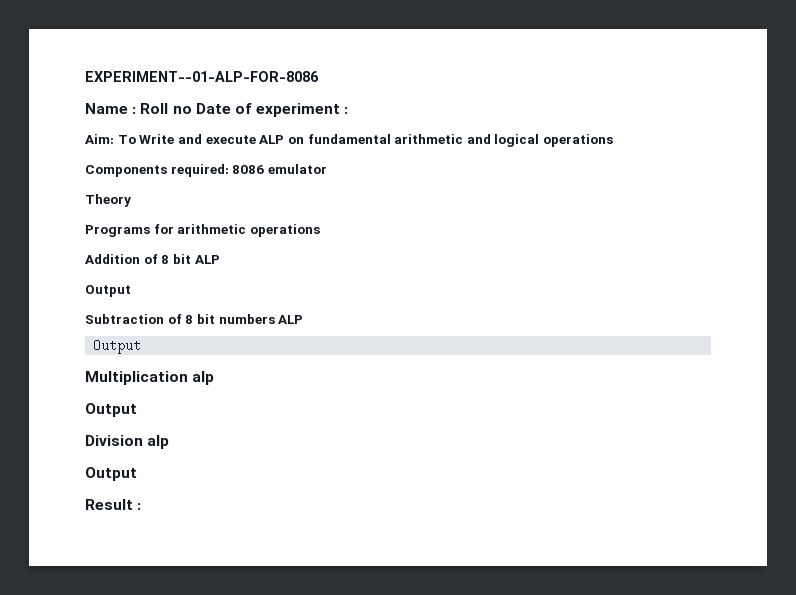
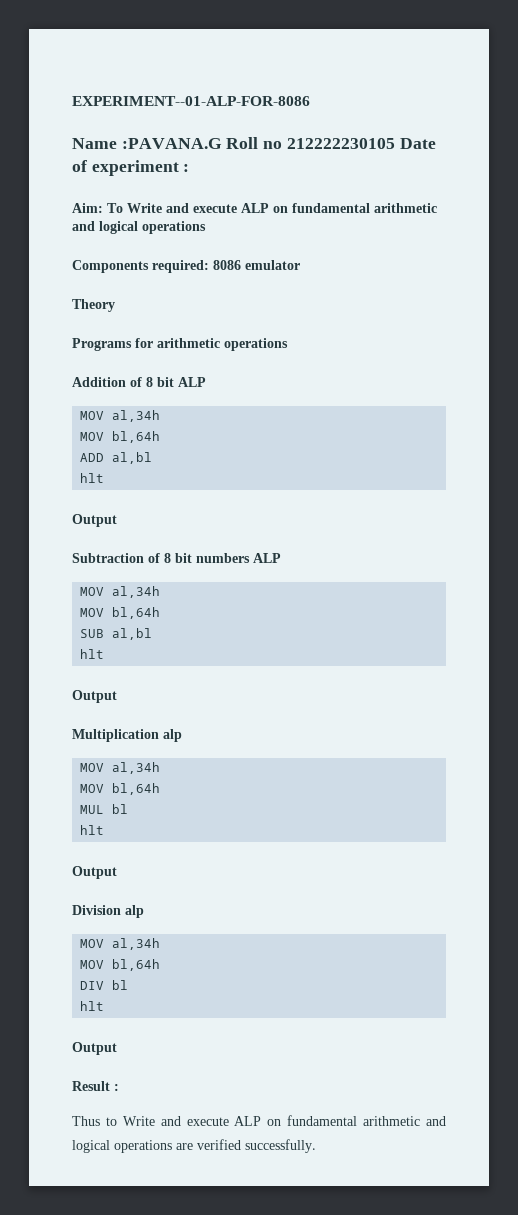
[132,107,137,114] : -> [121,138,222,149] :PAVANA.G
(192, 110) none -> [286,138,395,149] 212222230105
(220, 259) none -> [80,410,161,422] [80,431,161,443] [80,452,153,464] [80,473,105,483] // MOV al,34h // MOV bl,64h // ADD al,bl // hlt
[92,339,141,354] [85,371,215,385] [85,403,137,417] [85,435,170,449] [85,467,137,481] [85,499,142,510] Output // Multiplication alp // Output // Division alp // Output // Result : -> [80,586,161,598] [80,607,161,619] [80,628,153,640] [80,649,105,659] [72,690,117,703] [72,729,182,742] [80,762,161,774] [80,783,161,795] [80,804,129,814] [80,825,105,835] [72,866,117,879] [72,905,144,918] [80,938,161,950] [80,959,161,971] [80,980,129,990] [80,1001,105,1011] [72,1042,117,1055] [72,1081,119,1091] [72,1115,446,1126] [72,1139,316,1153] MOV al,34h // MOV bl,64h // SUB al,bl // hlt // Output // Multiplication alp // MOV al,34h // MOV bl,64h // MUL bl // hlt // Output // Division alp // MOV al,34h // MOV bl,64h // DIV bl // hlt // Output // Result : // Thus to Write and execute ALP on fundamental arithmetic and logical operations are verified successfully.

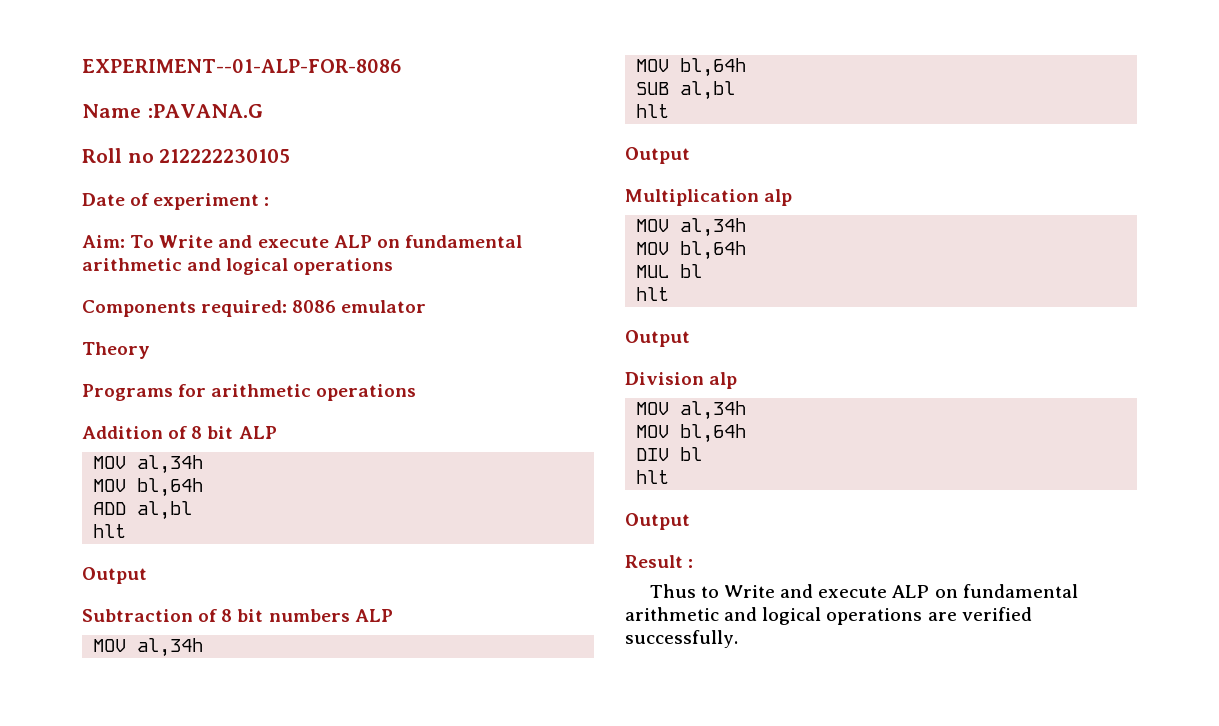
(222, 143) none -> (263, 111) //
(395, 143) none -> (291, 156) //

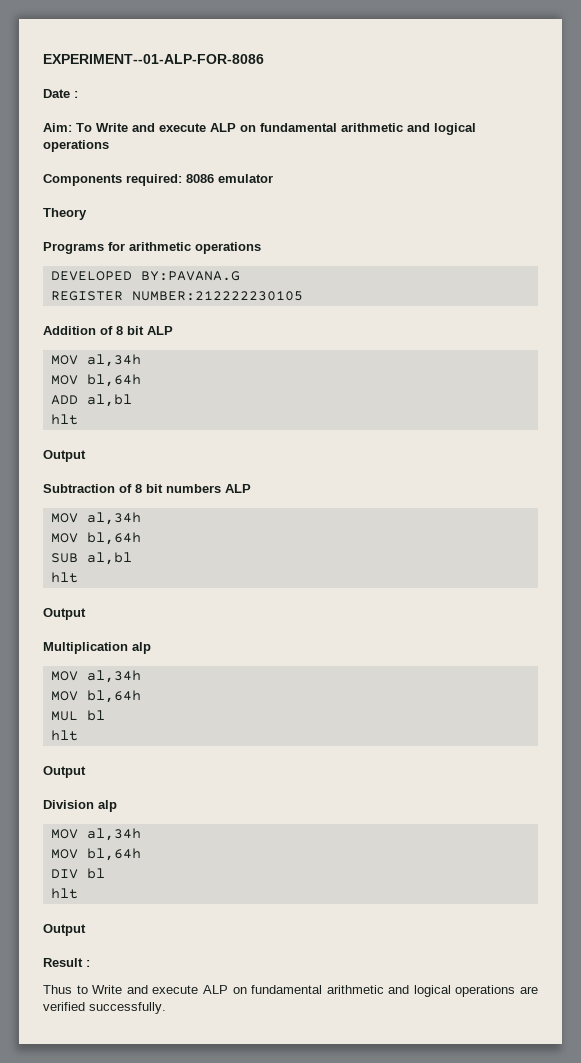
[82,104,263,118] [82,148,291,163] // Name :PAVANA.G // Roll no 212222230105 -> (264, 59) none
[130,193,260,210] of experiment -> (70, 93) none
(417, 392) none -> [50,271,240,281] [50,291,303,301] // DEVELOPED BY:PAVANA.G // REGISTER NUMBER:212222230105

